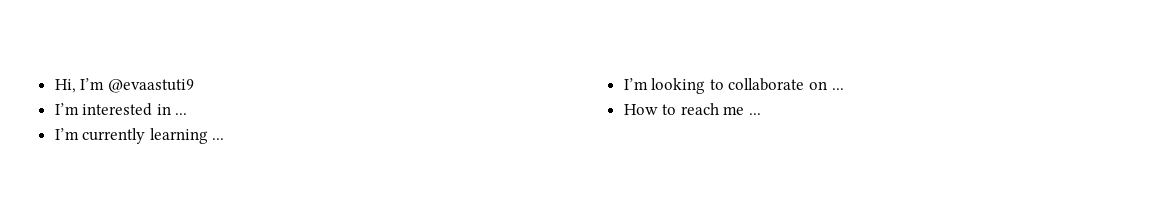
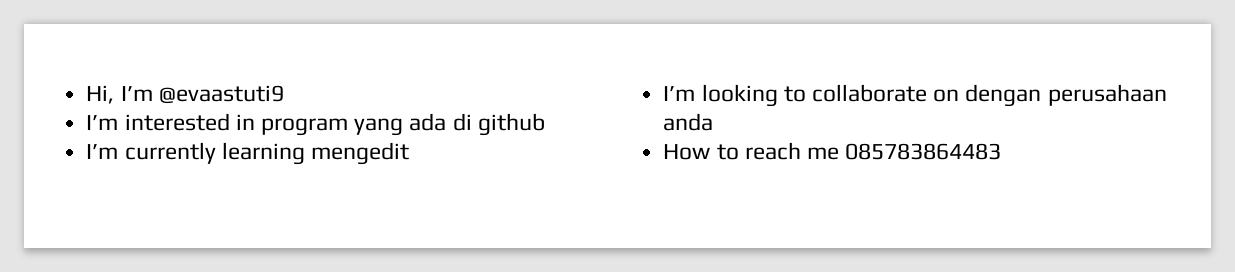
[175,113,188,115] ... -> [260,113,545,136] program yang ada di github
[212,138,225,140] ... -> [310,142,409,165] mengedit
[831,88,844,90] ... -> [965,84,1167,107] [663,113,714,131] dengan perusahaan anda
[749,113,762,115] ... -> [845,143,1002,160] 085783864483

